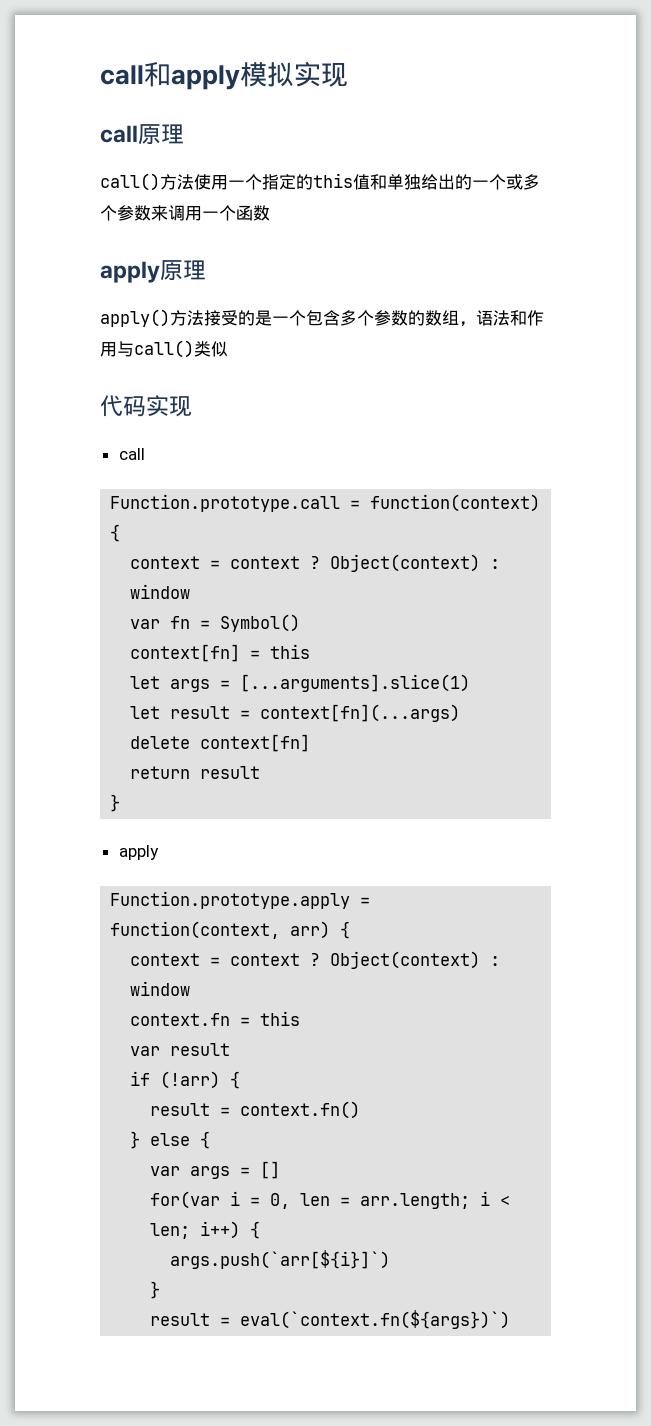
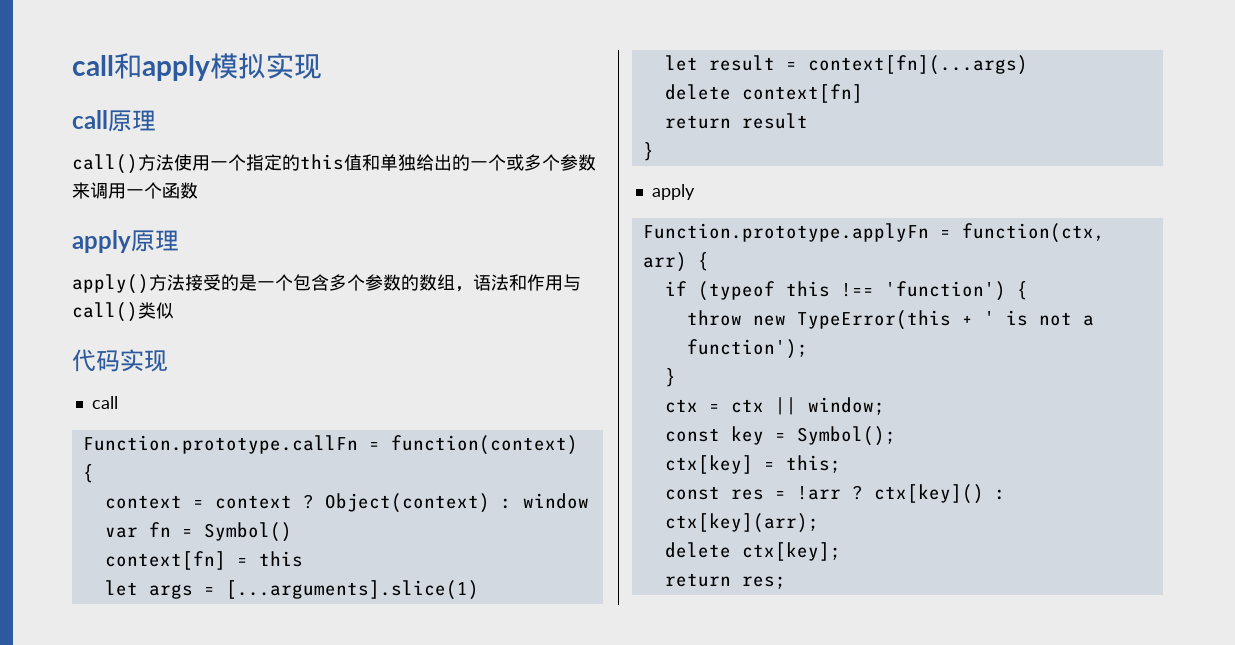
[110,494,341,512] Function.prototype.call -> [82,435,358,454] Function.prototype.callFn
[110,891,371,909] [110,921,281,939] Function.prototype.apply = function(context, -> [642,223,1105,243] Function.prototype.applyFn = function(ctx,
[130,951,501,969] [130,981,191,996] [130,1011,301,1026] [130,1043,231,1056] [130,1071,241,1089] [150,1101,361,1119] [130,1131,211,1149] [150,1161,281,1179] [150,1191,511,1209] [150,1221,261,1239] [170,1250,391,1269] [150,1281,161,1299] [150,1310,511,1329] context = context ? Object(context) : window // context.fn = this // var result // if (!arr) { // result = context.fn() // } else { // var args = [] // for(var i = 0, len = arr.length; i < len; i++) { // args.push(`arr[${i}]`) // } // result = eval(`context.fn(${args})`) -> [664,281,1028,301] [686,310,1094,330] [686,339,808,359] [664,368,676,387] [664,397,885,415] [664,426,896,446] [664,455,841,474] [664,484,1006,504] [664,513,819,533] [664,542,841,561] [664,573,786,589] if (typeof this !== 'function') { // throw new TypeError(this + ' is not a function'); // } // ctx = ctx || window; // const key = Symbol(); // ctx[key] = this; // const res = !arr ? ctx[key]() : ctx[key](arr); // delete ctx[key]; // return res;

